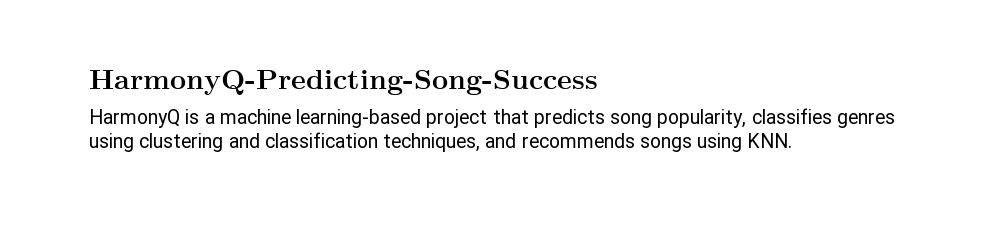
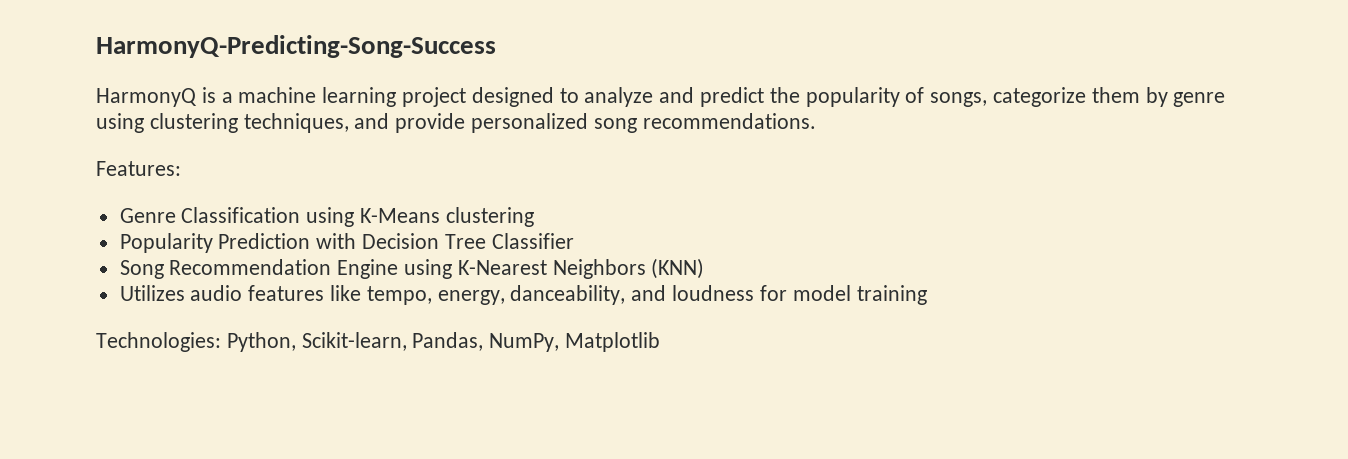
[296,108,895,128] [89,132,793,152] learning-based project that predicts song popularity, classifies genres using clustering and classification techniques, and recommends songs using KNN. -> [322,87,1226,107] [96,113,816,133] [96,161,181,176] [119,207,534,227] [119,233,574,253] [119,258,705,279] [119,285,927,305] [96,332,661,352] learning project designed to analyze and predict the popularity of songs, categorize them by genre using clustering techniques, and provide personalized song recommendations. // Features: // Genre Classification using K-Means clustering // Popularity Prediction with Decision Tree Classifier // Song Recommendation Engine using K-Nearest Neighbors (KNN) // Utilizes audio features like tempo, energy, danceability, and loudness for model training // Technologies: Python, Scikit-learn, Pandas, NumPy, Matplotlib

